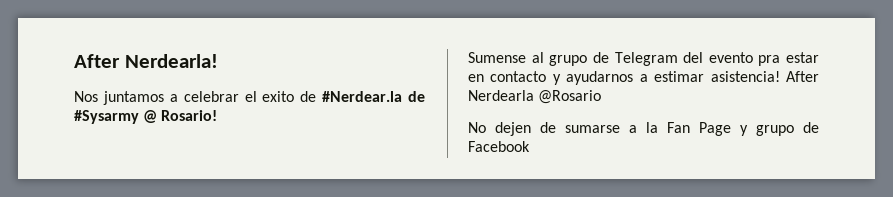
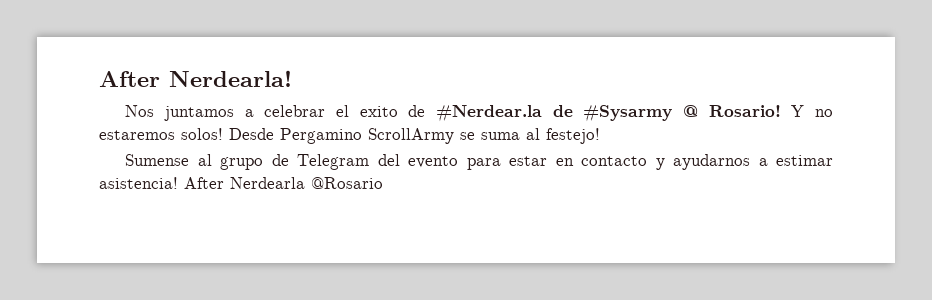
(218, 115) none -> [791,105,833,117] [99,128,600,144] Y no estaremos solos! Desde Pergamino ScrollArmy se suma al festejo!
[758,55,781,66] pra -> [466,158,501,170] para
[468,122,819,136] [468,141,530,152] // No dejen de sumarse a la Fan Page y grupo de Facebook -> (383, 183) none

